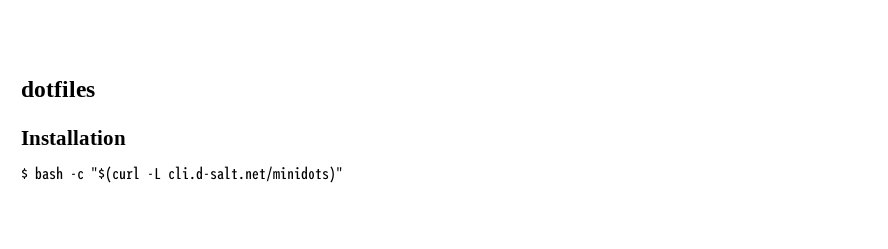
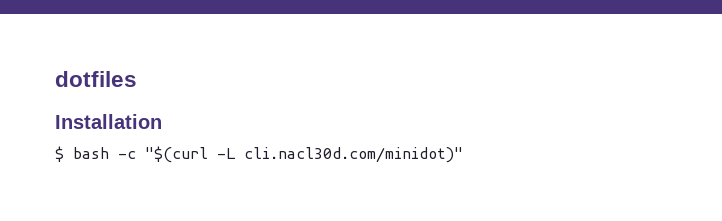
[168,166,343,183] cli.d-salt.net/minidots)" -> [244,147,463,163] cli.nacl30d.com/minidot)"

